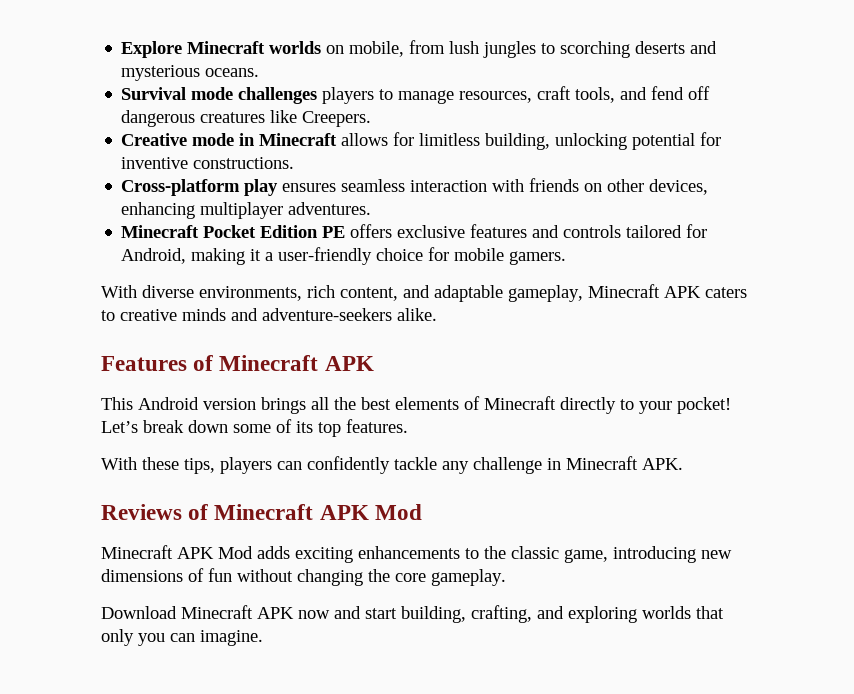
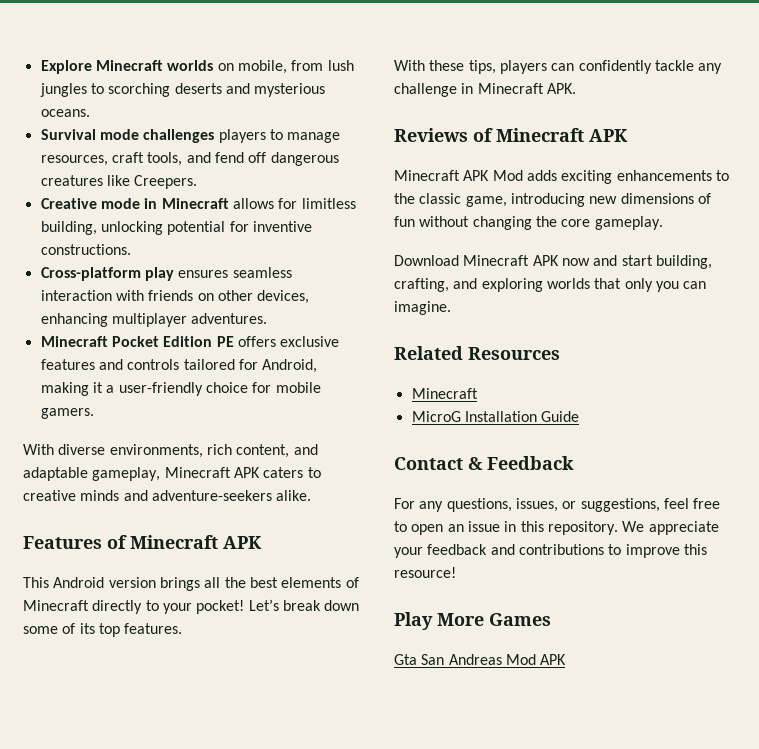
[374,504,422,520] Mod -> (628, 135) none
(263, 638) none -> [394,346,560,360] [411,388,478,399] [411,411,580,422] [394,456,574,470] [394,498,721,512] [394,521,719,535] [394,544,707,558] [394,567,456,578] [394,612,551,630] [394,654,567,665] // Related Resources // Minecraft // MicroG Installation Guide // Contact & Feedback // For any questions, issues, or suggestions, feel free to open an issue in this repository. We appreciate your feedback and contributions to improve this resource! // Play More Games // Gta San Andreas Mod APK

